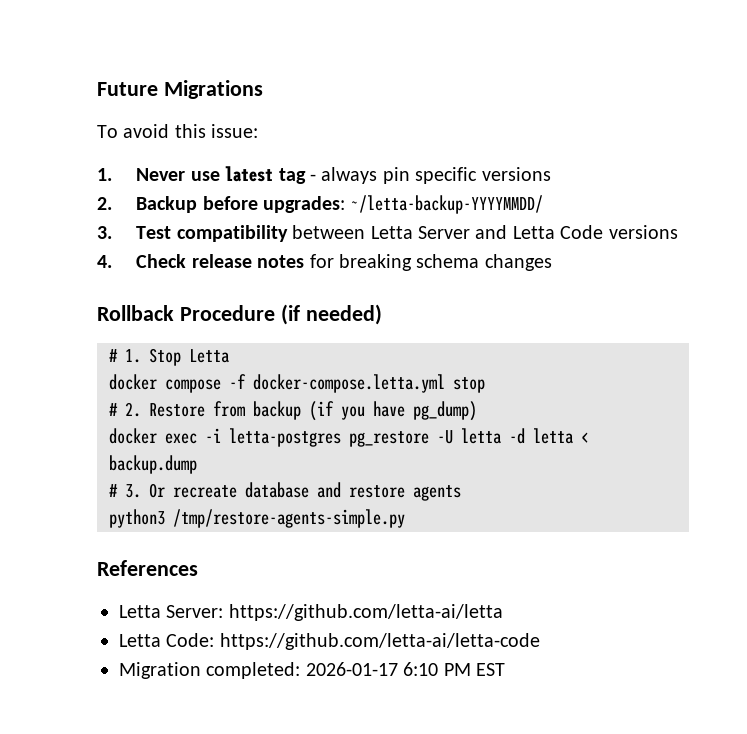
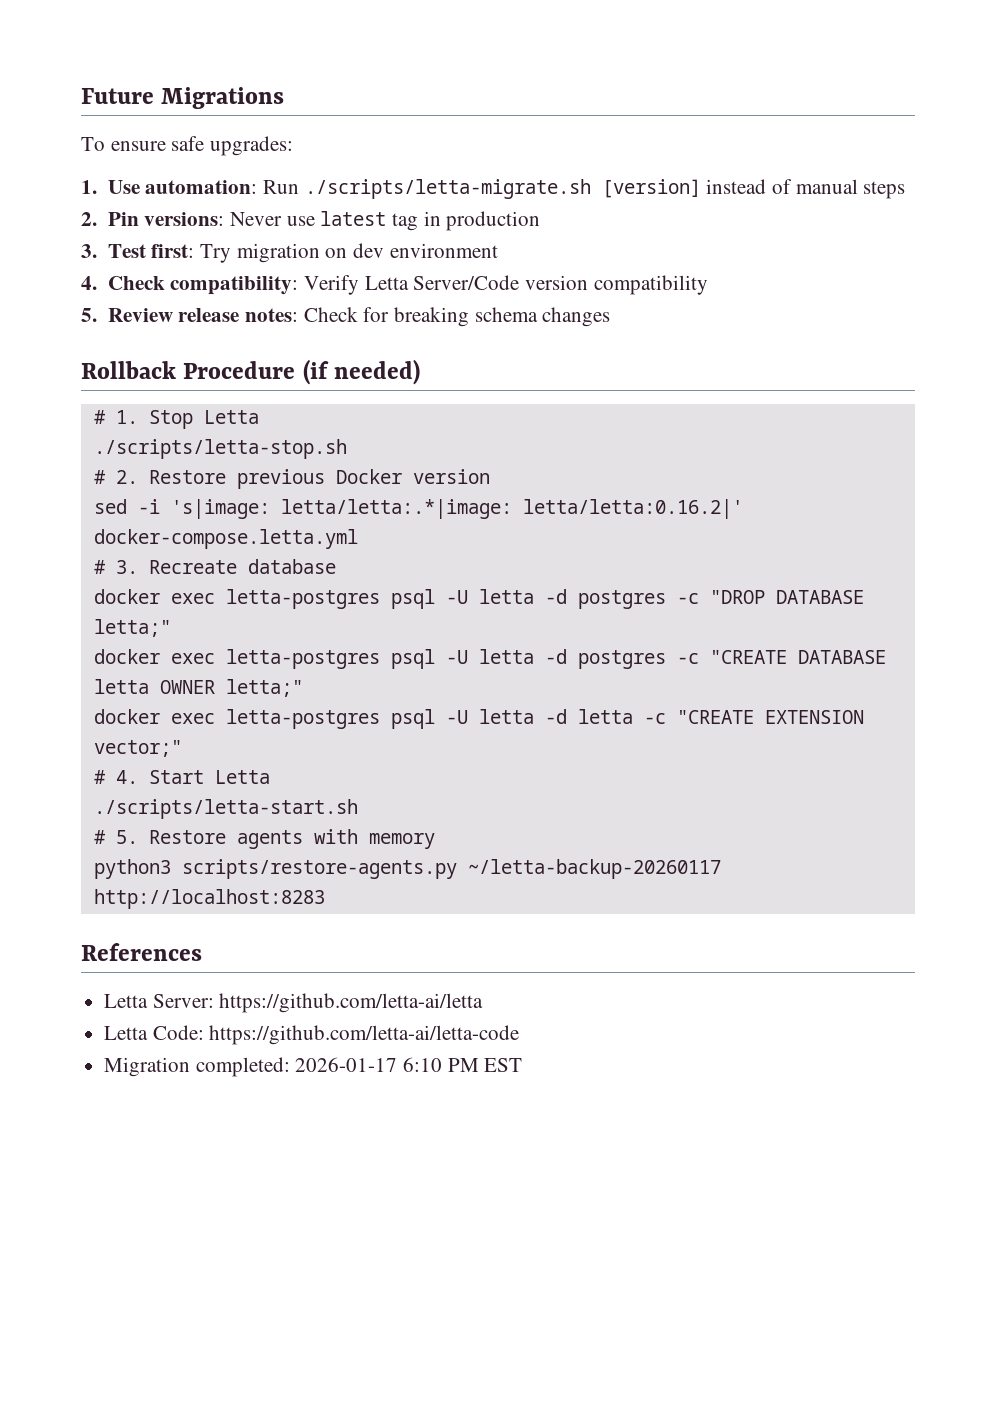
[123,124,259,138] [97,166,551,184] [97,195,543,214] [97,225,678,242] [97,254,305,268] avoid this issue: // 1. Never use latest tag - always pin specific versions // 2. Backup before upgrades: ~/letta-backup-YYYYMMDD/ // 3. Test compatibility between Letta Server and Letta Code versions // 4. Check release notes -> [110,136,294,156] [81,179,906,199] [81,211,541,231] [81,243,498,263] [81,275,708,295] [81,307,358,322] ensure safe upgrades: // 1. Use automation: Run ./scripts/letta-migrate.sh [version] instead of manual steps // 2. Pin versions: Never use latest tag in production // 3. Test first: Try migration on dev environment // 4. Check compatibility: Verify Letta Server/Code version compatibility // 5. Review release notes: Check
[109,374,485,393] [109,401,477,421] [109,428,589,447] [109,455,197,474] [109,482,405,498] docker compose -f docker-compose.letta.yml stop // # 2. Restore from backup (if you have pg_dump) // docker exec -i letta-postgres pg_restore -U letta -d letta < backup.dump // # 3. Or recreate database and restore -> [93,439,347,459] [93,469,490,489] [93,499,743,519] [93,529,358,549] [93,559,336,574] [93,589,864,609] [93,619,171,637] [93,649,886,669] [93,679,303,697] [93,709,864,729] [93,740,182,757] [93,770,270,784] [93,799,358,819] [93,830,226,844] ./scripts/letta-stop.sh // # 2. Restore previous Docker version // sed -i 's|image: letta/letta:.*|image: letta/letta:0.16.2|' docker-compose.letta.yml // # 3. Recreate database // docker exec letta-postgres psql -U letta -d postgres -c "DROP DATABASE letta;" // docker exec letta-postgres psql -U letta -d postgres -c "CREATE DATABASE letta OWNER letta;" // docker exec letta-postgres psql -U letta -d letta -c "CREATE EXTENSION vector;" // # 4. Start Letta // ./scripts/letta-start.sh // # 5. Restore
(461, 493) none -> [313,829,435,849] with memory
[173,509,405,528] /tmp/restore-agents-simple.py -> [181,859,721,879] [93,889,325,909] scripts/restore-agents.py ~/letta-backup-20260117 http://localhost:8283

